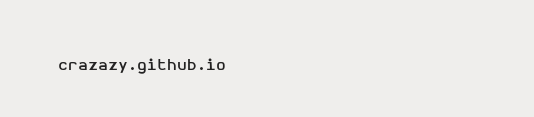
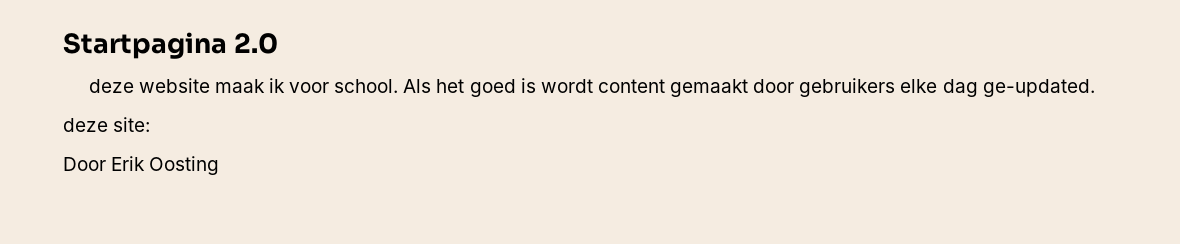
[58,58,226,74] crazazy.github.io -> [63,32,279,59] [88,78,1095,97] [63,117,151,132] [63,156,220,175] Startpagina 2.0 // deze website maak ik voor school. Als het goed is wordt content gemaakt door gebruikers elke dag ge-updated. // deze site: // Door Erik Oosting

